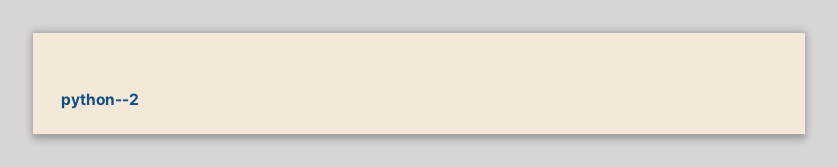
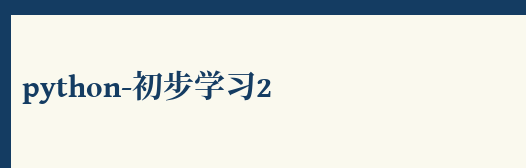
[61,93,139,109] python--2 -> [22,70,272,104] python-初步学习2

